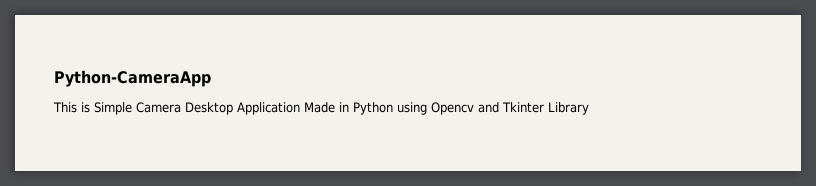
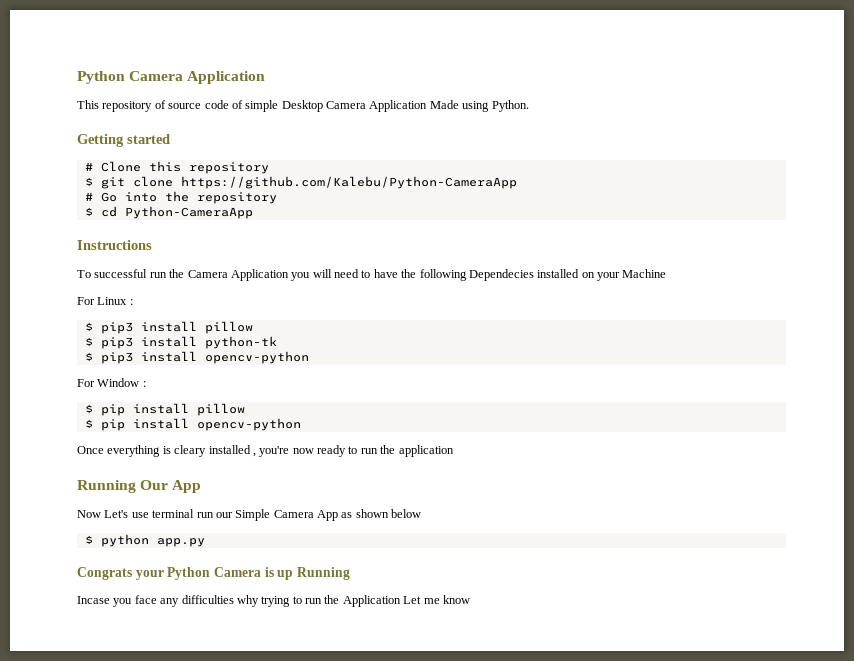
[54,70,211,87] [53,102,589,115] Python-CameraApp // This is Simple Camera Desktop Application Made in Python using Opencv and Tkinter Library -> [77,71,266,84] [77,100,529,112] [77,134,170,147] [84,161,269,174] [84,176,517,189] [84,191,277,204] [84,206,253,219] [77,240,152,250] [77,269,667,281] [77,297,133,305] [84,321,253,334] [84,336,277,349] [84,351,309,364] [77,378,146,387] [84,403,245,416] [84,418,301,431] [77,445,454,457] [77,480,202,493] [77,509,422,521] [84,534,205,547] [77,567,350,580] [77,595,470,607] Python Camera Application // This repository of source code of simple Desktop Camera Application Made using Python. // Getting started // # Clone this repository // $ git clone https://github.com/Kalebu/Python-CameraApp // # Go into the repository // $ cd Python-CameraApp // Instructions // To successful run the Camera Application you will need to have the following Dependecies installed on your Machine // For Linux : // $ pip3 install pillow // $ pip3 install python-tk // $ pip3 install opencv-python // For Window : // $ pip install pillow // $ pip install opencv-python // Once everything is cleary installed , you're now ready to run the application // Running Our App // Now Let's use terminal run our Simple Camera App as shown below // $ python app.py // Congrats your Python Camera is up Running // Incase you face any difficulties why trying to run the Application Let me know

